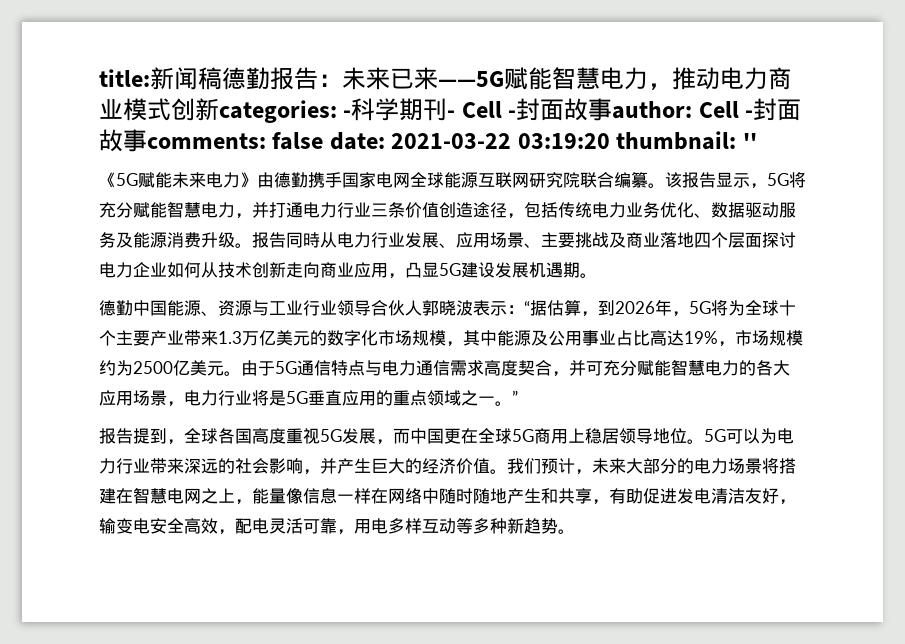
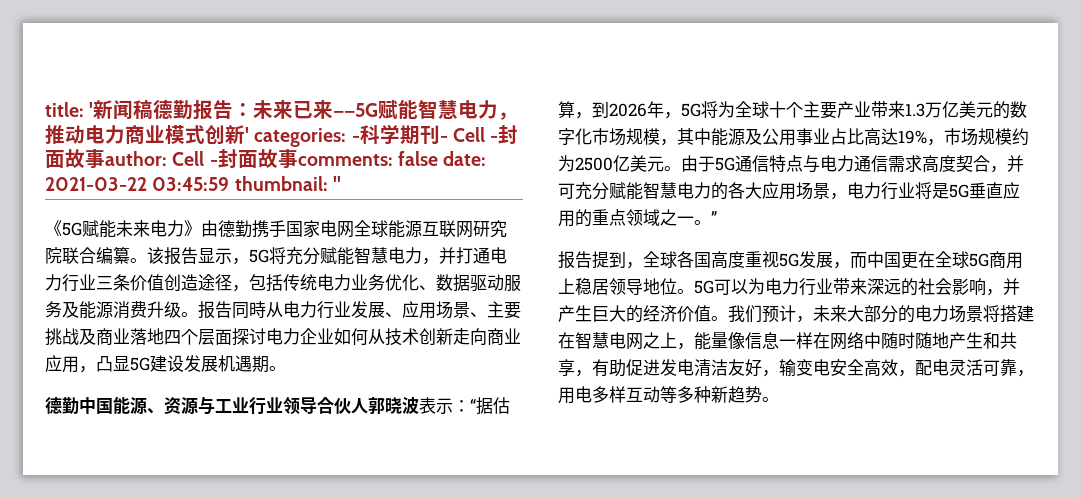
(150, 78) none -> [89,102,94,117] '
(219, 109) none -> [245,127,249,142] '
[517,133,610,149] 03:19:20 -> [152,177,230,191] 03:45:59

